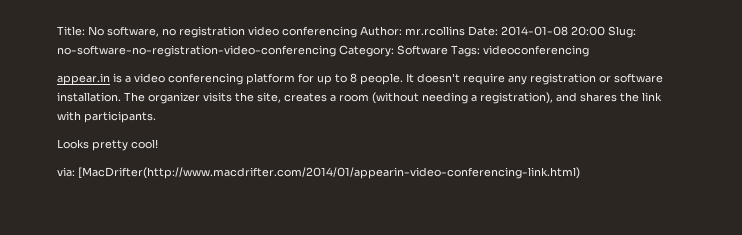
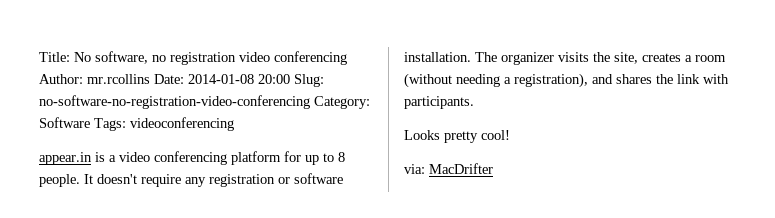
[78,167,580,179] [MacDrifter(http://www.macdrifter.com/2014/01/appearin-video-conferencing-link.html) -> [429,163,493,174] MacDrifter

